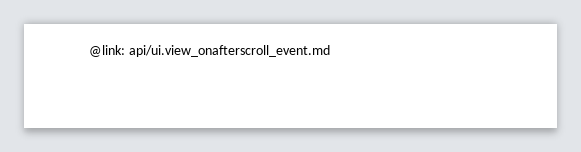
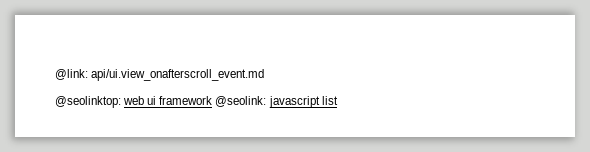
(330, 51) none -> [55,96,338,108] // @seolinktop: web ui framework @seolink: javascript list

